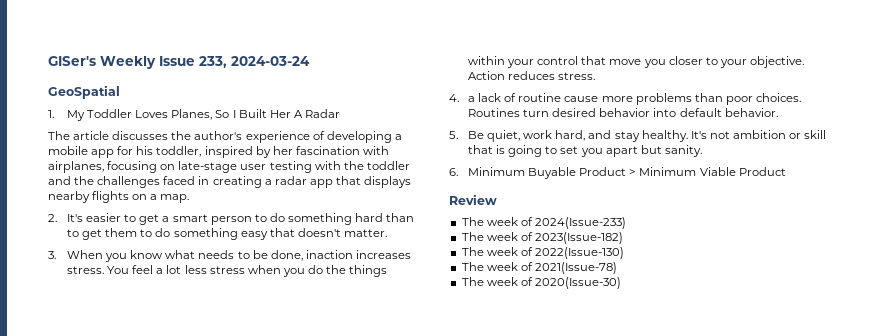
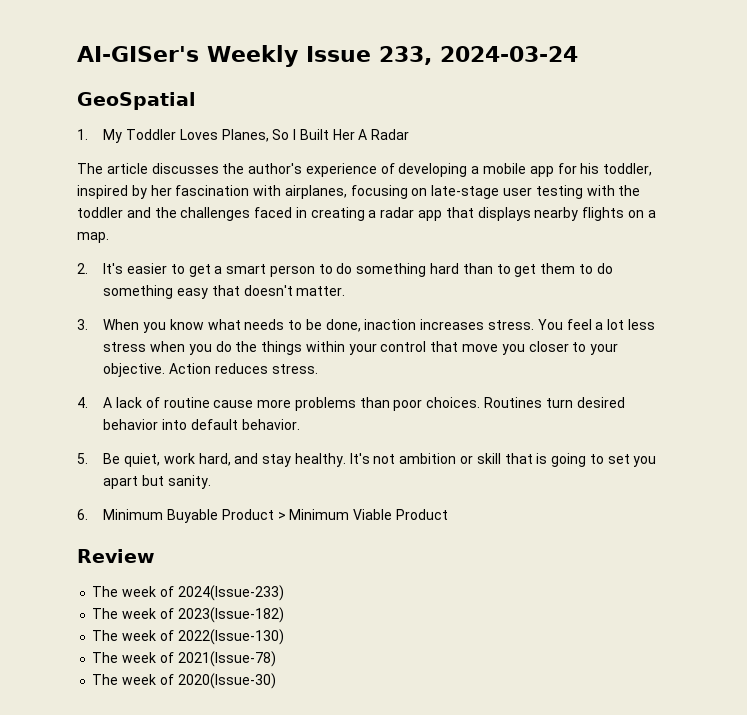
[48,56,96,66] GISer's -> [77,46,199,62] AI-GISer's
[468,96,476,102] a -> [103,397,113,408] A

